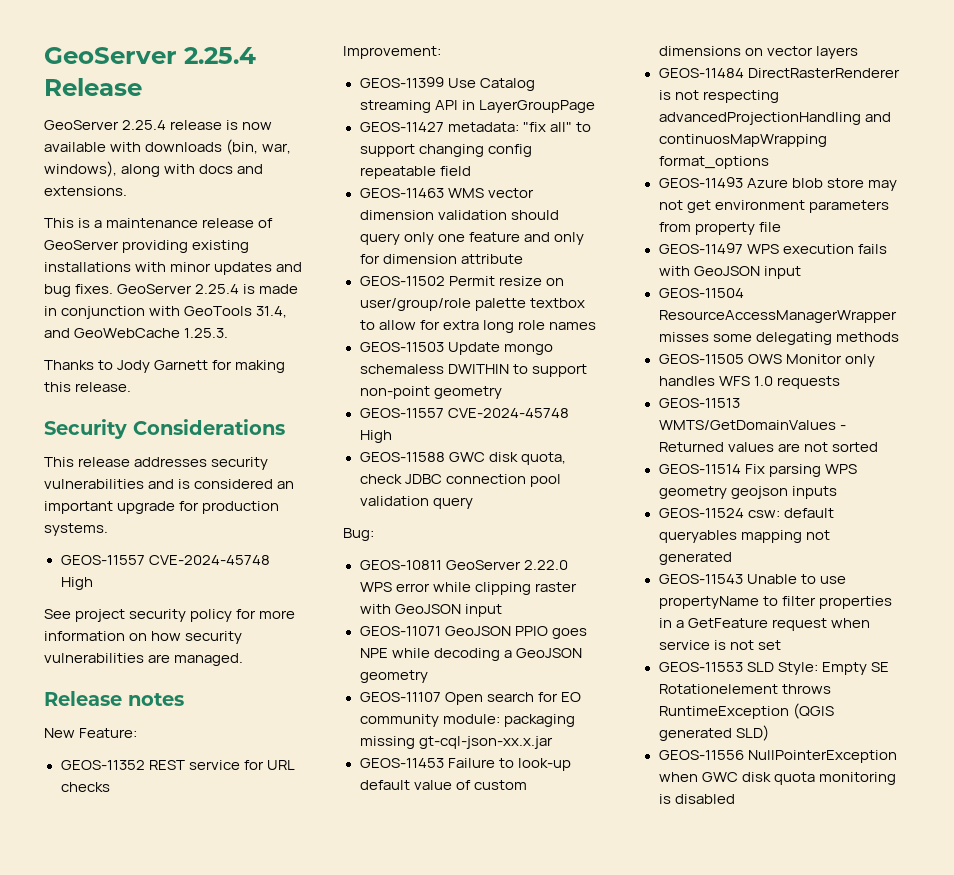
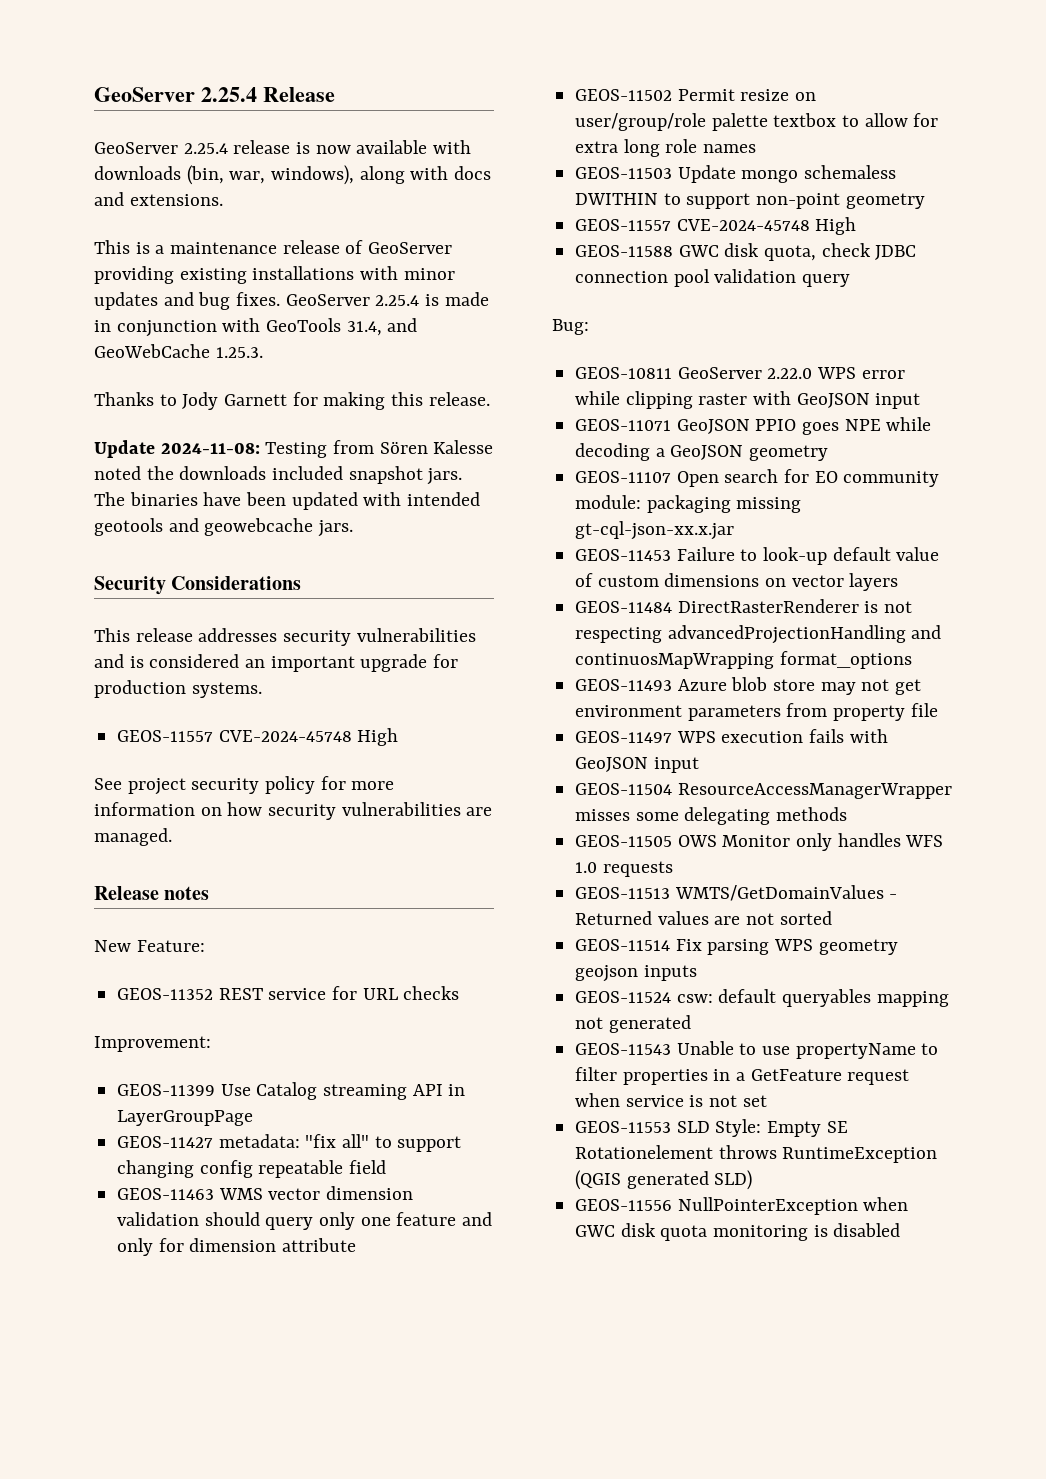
(132, 387) none -> [94,440,494,458] [94,466,463,485] [94,492,481,510] [94,518,354,537] // Update 2024-11-08: Testing from Sören Kalesse noted the downloads included snapshot jars. The binaries have been updated with intended geotools and geowebcache jars.

